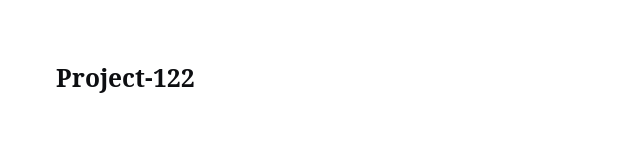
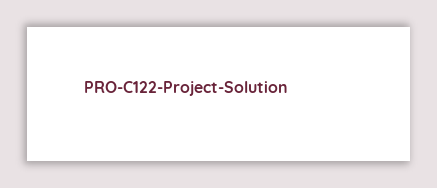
[56,68,195,93] Project-122 -> [84,81,288,96] PRO-C122-Project-Solution

